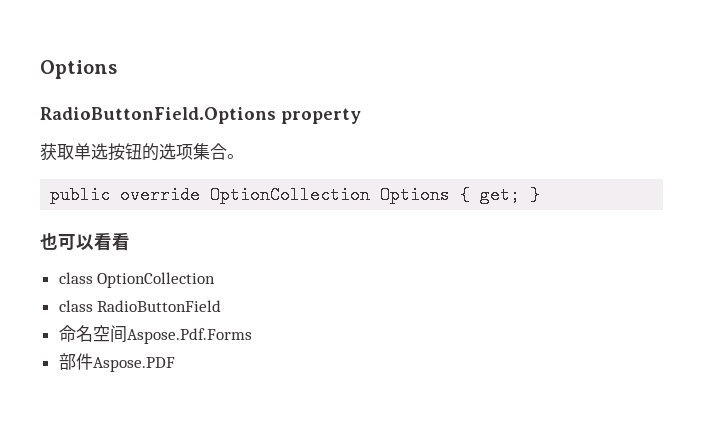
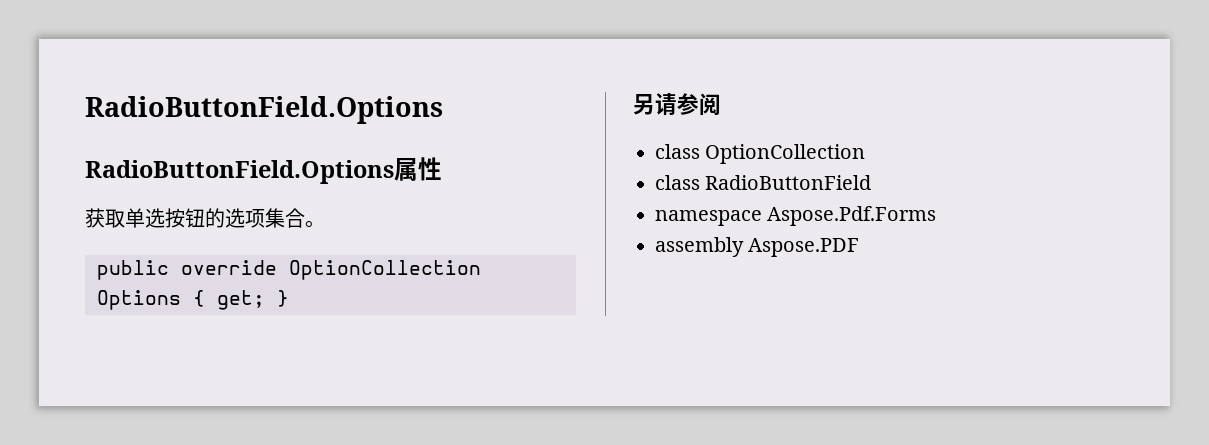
[40,60,117,79] [40,107,361,124] Options // RadioButtonField.Options property -> [85,96,443,124] [85,157,442,184] RadioButtonField.Options // RadioButtonField.Options属性
[40,232,130,251] 也可以看看 -> [633,93,721,116] 另请参阅
[58,325,127,343] 命名空间 -> [655,210,762,226] namespace
[58,353,93,370] 部件 -> [655,237,744,257] assembly

